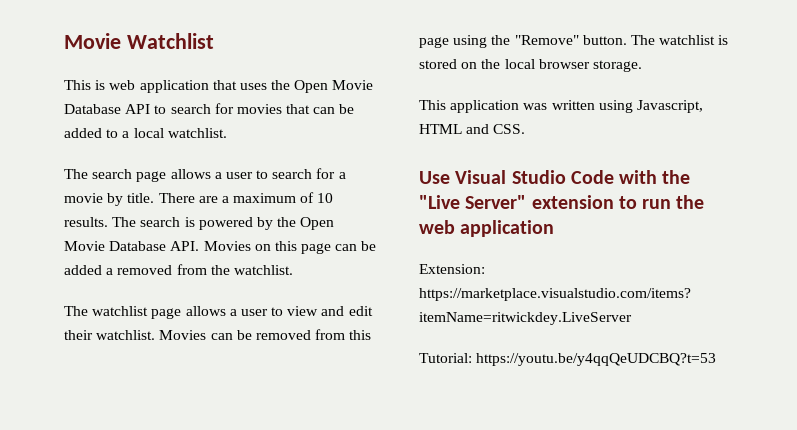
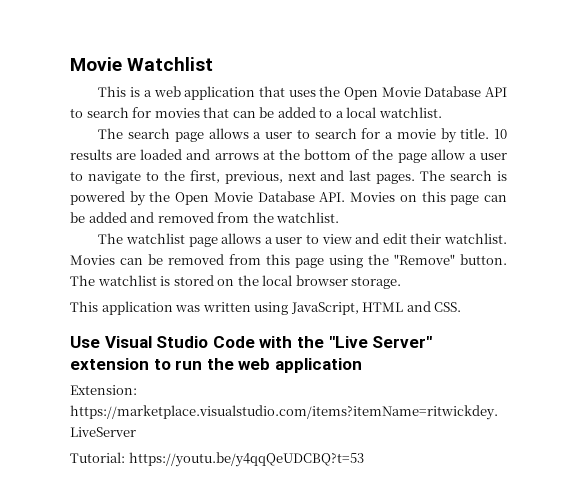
(106, 85) none -> [143,90,152,97] a
[158,192,334,203] [64,217,108,227] There are a maximum of 10 results. -> [494,129,507,139] [70,149,507,163] [70,170,416,184] 10 results are loaded and arrows at the bottom of the page allow a user to navigate to the first, previous, next and last pages.
[106,268,114,275] a -> [130,212,155,223] and
[636,100,703,113] Javascript, -> [290,302,359,315] JavaScript,

